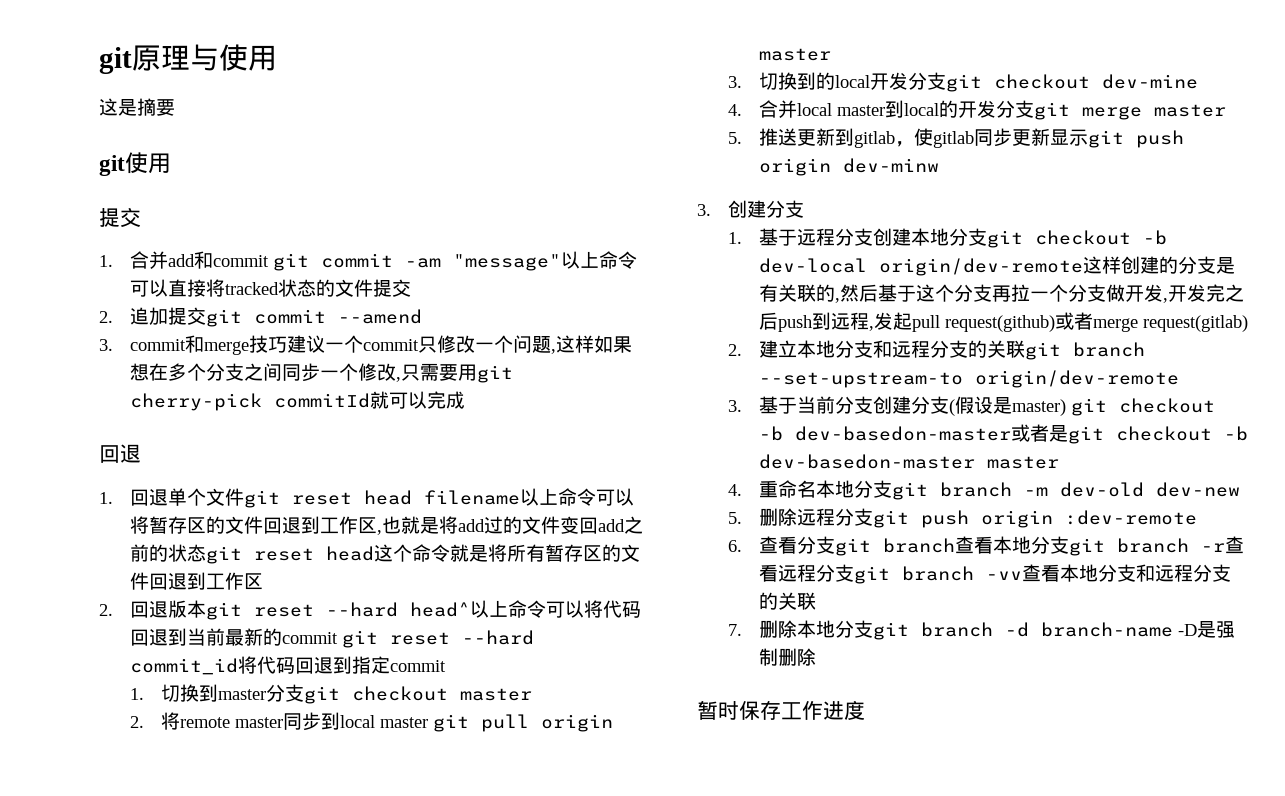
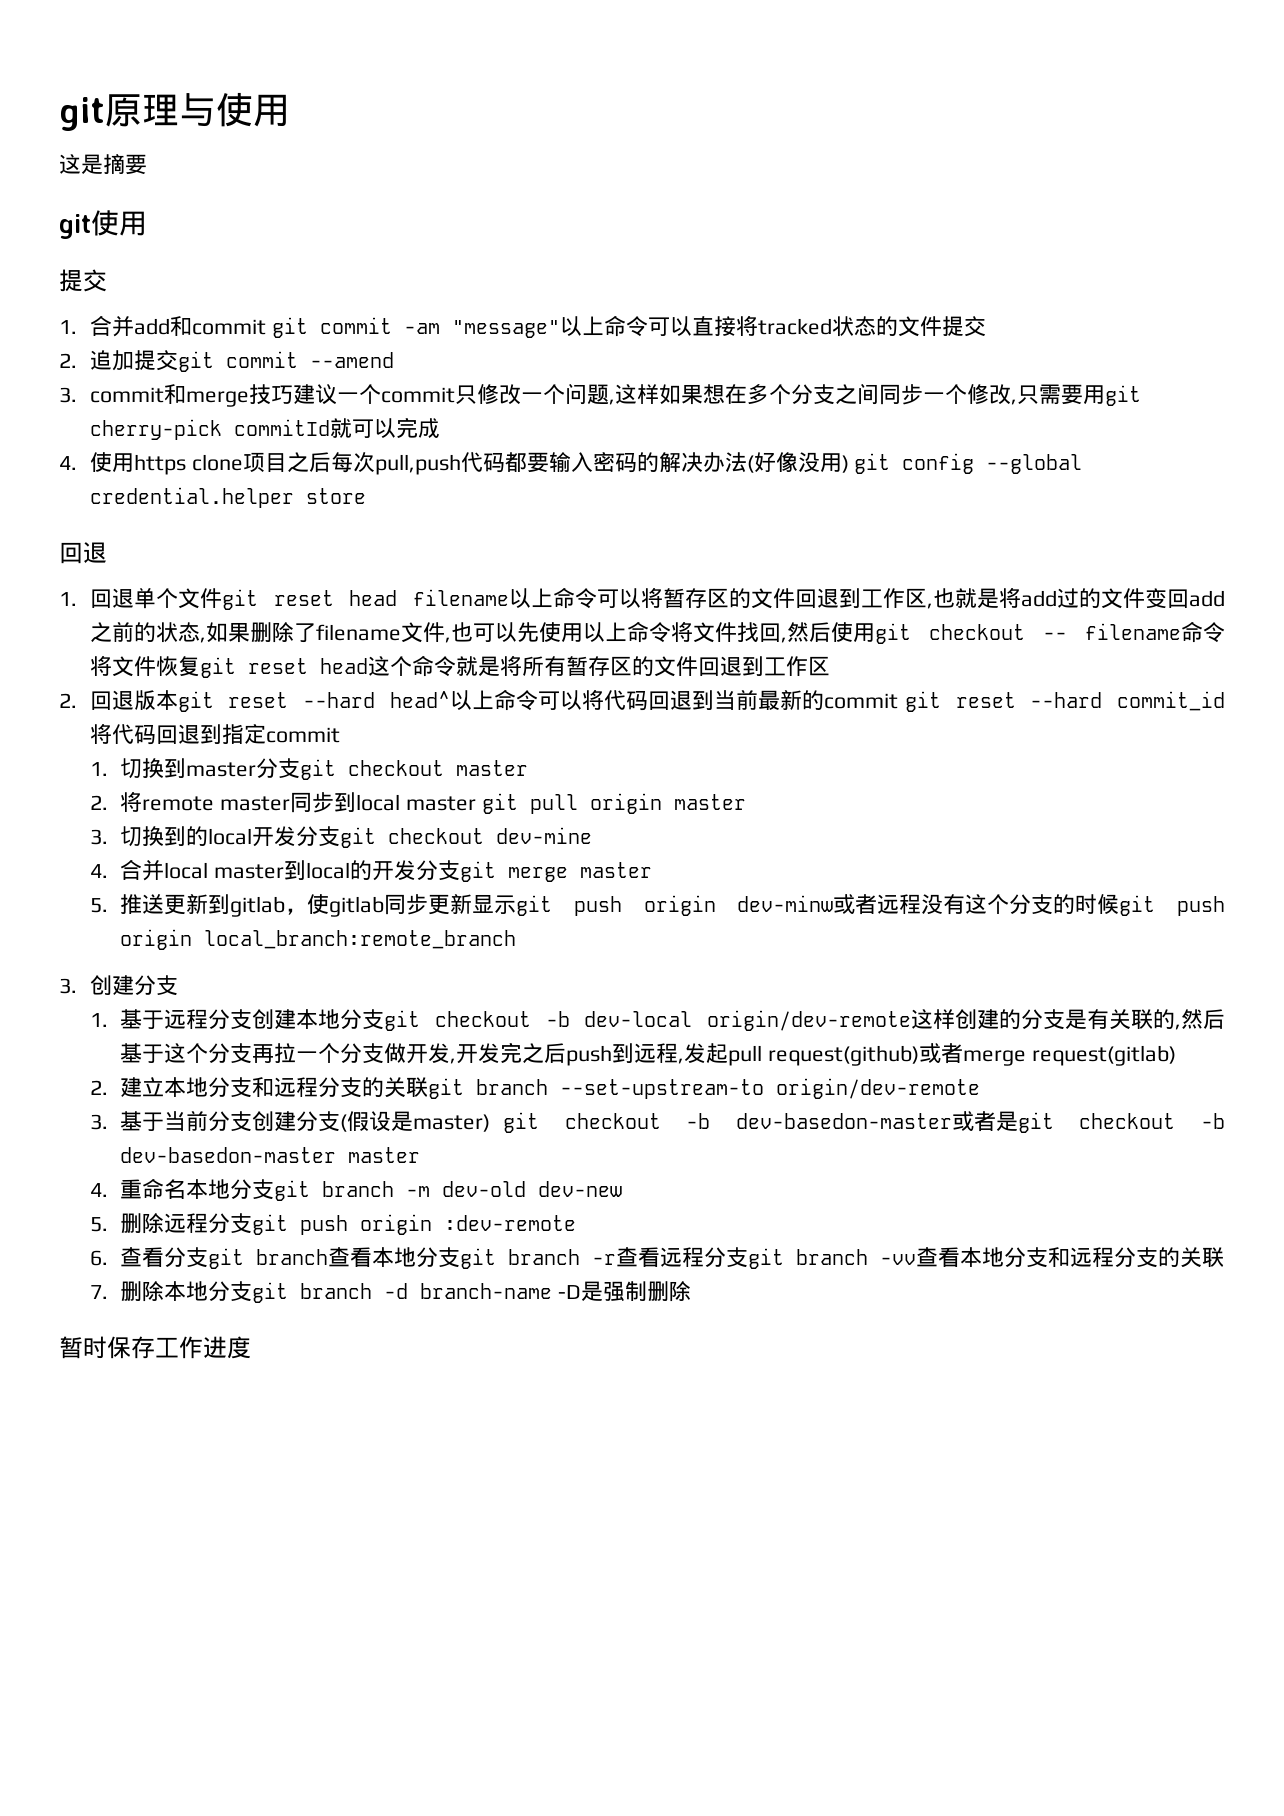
(466, 400) none -> [59,452,1083,475] [89,487,366,508] // 4.使用https clone项目之后每次pull,push代码都要输入密码的解决办法(好像没用) git config --global credential.helper store
(207, 553) none -> [199,621,1225,644] [89,655,200,677] ,如果删除了filename文件,也可以先使用以上命令将文件找回,然后使用git checkout -- filename命令将文件恢复
(940, 165) none -> [833,894,1225,916] [120,929,517,950] 或者远程没有这个分支的时候git push origin local_branch:remote_branch

